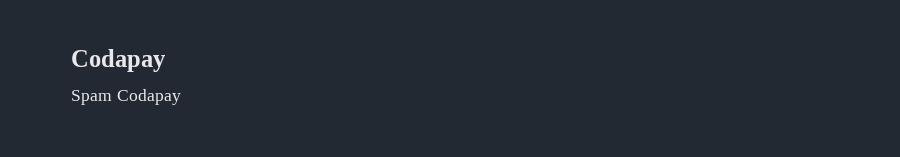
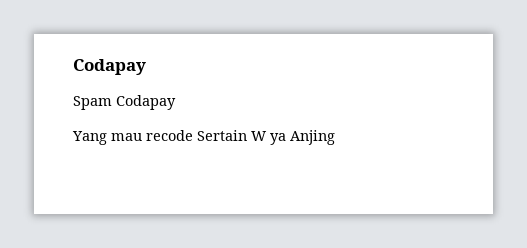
(181, 97) none -> [72,130,335,145] // Yang mau recode Sertain W ya Anjing

